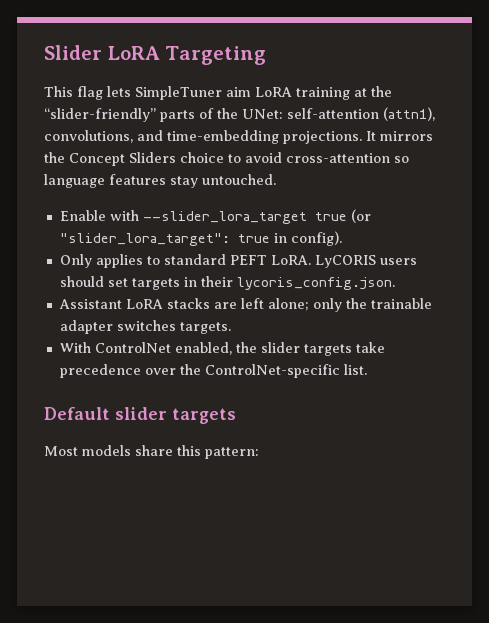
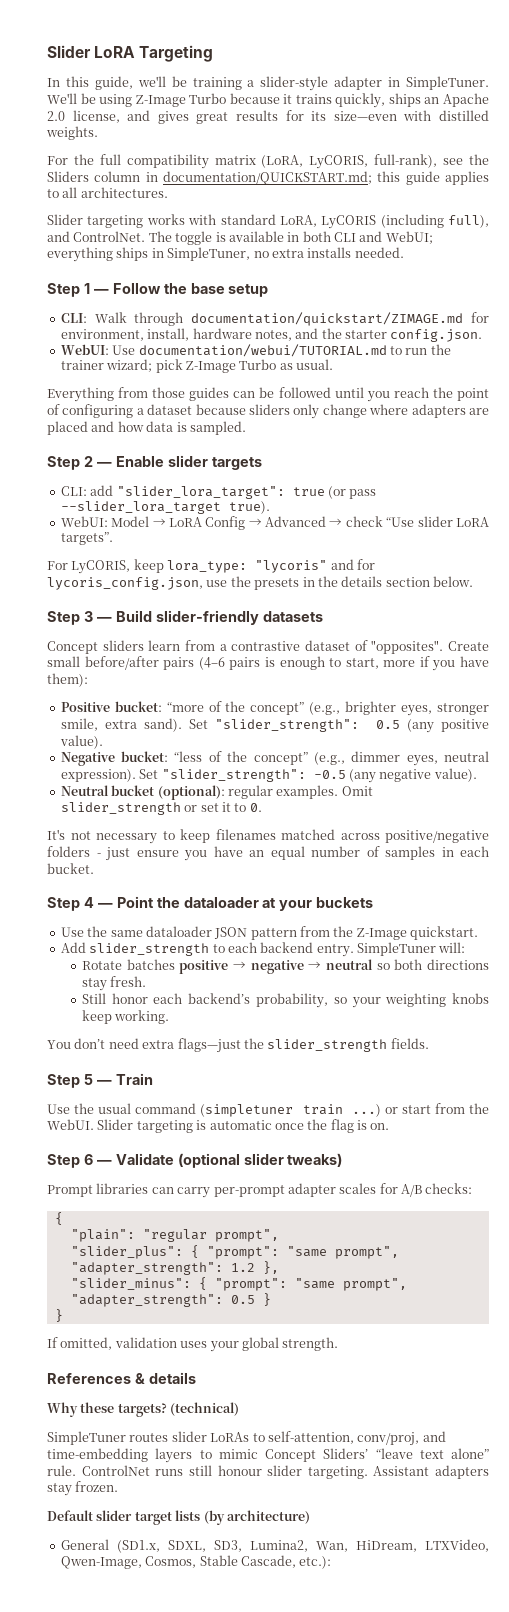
[44,86,392,100] [44,107,435,122] [44,130,433,144] [44,152,409,166] [44,174,276,188] [59,209,371,224] [59,231,342,246] [59,254,417,268] [59,276,395,290] [58,298,432,312] [59,320,231,334] [59,342,385,356] [59,364,367,378] [44,407,236,424] [44,445,259,459] This flag lets SimpleTuner aim LoRA training at the “slider-friendly” parts of the UNet: self-attention (attn1), convolutions, and time-embedding projections. It mirrors the Concept Sliders choice to avoid cross-attention so language features stay untouched. // Enable with --slider_lora_target true (or "slider_lora_target": true in config). // Only applies to standard PEFT LoRA. LyCORIS users should set targets in their lycoris_config.json. // Assistant LoRA stacks are left alone; only the trainable adapter switches targets. // With ControlNet enabled, the slider targets take precedence over the ControlNet-specific list. // Default slider targets // Most models share this pattern: -> [47,76,489,91] [47,93,489,108] [47,110,490,124] [46,126,98,140] [47,154,490,169] [47,171,489,185] [47,187,168,198] [47,214,489,229] [47,231,433,245] [47,247,404,262] [47,283,269,297] [60,312,489,326] [60,328,483,342] [60,344,451,357] [60,359,333,373] [47,387,489,402] [47,404,489,419] [47,421,246,435] [47,455,262,470] [60,485,377,499] [60,501,270,514] [60,516,489,530] [60,532,113,545] [47,559,375,574] [47,576,473,590] [47,610,323,625] [47,640,489,654] [47,656,489,671] [47,673,88,687] [60,701,490,716] [60,718,489,733] [59,735,103,749] [60,751,489,766] [60,768,477,783] [60,785,373,800] [60,802,262,815] [47,829,489,844] [47,846,489,861] [47,863,94,874] [47,896,374,911] [60,926,479,940] [60,942,466,957] [81,959,489,974] [81,976,147,991] [81,993,490,1008] [81,1010,170,1024] [47,1038,429,1053] [47,1073,153,1088] [47,1103,490,1117] [47,1119,390,1133] [47,1153,343,1168] [47,1183,473,1198] [54,1212,63,1225] [70,1229,279,1242] [70,1245,399,1259] [70,1261,279,1275] [70,1277,407,1291] [70,1293,271,1307] [54,1309,63,1322] [47,1337,339,1352] [47,1372,196,1384] [47,1402,240,1417] [47,1431,446,1446] [47,1448,489,1463] [47,1465,489,1479] [47,1481,119,1496] [47,1510,310,1525] [60,1539,489,1553] [60,1555,332,1569] In this guide, we'll be training a slider-style adapter in SimpleTuner. We'll be using Z-Image Turbo because it trains quickly, ships an Apache 2.0 license, and gives great results for its size—even with distilled weights. // For the full compatibility matrix (LoRA, LyCORIS, full-rank), see the Sliders column in documentation/QUICKSTART.md; this guide applies to all architectures. // Slider targeting works with standard LoRA, LyCORIS (including full), and ControlNet. The toggle is available in both CLI and WebUI; everything ships in SimpleTuner, no extra installs needed. // Step 1 — Follow the base setup // CLI: Walk through documentation/quickstart/ZIMAGE.md for environment, install, hardware notes, and the starter config.json. // WebUI: Use documentation/webui/TUTORIAL.md to run the trainer wizard; pick Z-Image Turbo as usual. // Everything from those guides can be followed until you reach the point of configuring a dataset because sliders only change where adapters are placed and how data is sampled. // Step 2 — Enable slider targets // CLI: add "slider_lora_target": true (or pass --slider_lora_target true). // WebUI: Model → LoRA Config → Advanced → check “Use slider LoRA targets”. // For LyCORIS, keep lora_type: "lycoris" and for lycoris_config.json, use the presets in the details section below. // Step 3 — Build slider-friendly datasets // Concept sliders learn from a contrastive dataset of "opposites". Create small before/after pairs (4–6 pairs is enough to start, more if you have them): // Positive bucket: “more of the concept” (e.g., brighter eyes, stronger smile, extra sand). Set "slider_strength": 0.5 (any positive value). // Negative bucket: “less of the concept” (e.g., dimmer eyes, neutral expression). Set "slider_strength": -0.5 (any negative value). // Neutral bucket (optional): regular examples. Omit slider_strength or set it to 0. // It's not necessary to keep filenames matched across positive/negative folders - just ensure you have an equal number of samples in each bucket. // Step 4 — Point the dataloader at your buckets // Use the same dataloader JSON pattern from the Z-Image quickstart. // Add slider_strength to each backend entry. SimpleTuner will: // Rotate batches positive → negative → neutral so both directions stay fresh. // Still honor each backend’s probability, so your weighting knobs keep working. // You don’t need extra flags—just the slider_strength fields. // Step 5 — Train // Use the usual command (simpletuner train ...) or start from the WebUI. Slider targeting is automatic once the flag is on. // Step 6 — Validate (optional slider tweaks) // Prompt libraries can carry per-prompt adapter scales for A/B checks: // { // "plain": "regular prompt", // "slider_plus": { "prompt": "same prompt", "adapter_strength": 1.2 }, // "slider_minus": { "prompt": "same prompt", "adapter_strength": 0.5 } // } // If omitted, validation uses your global strength. // References & details // Why these targets? (technical) // SimpleTuner routes slider LoRAs to self-attention, conv/proj, and time-embedding layers to mimic Concept Sliders’ “leave text alone” rule. ControlNet runs still honour slider targeting. Assistant adapters stay frozen. // Default slider target lists (by architecture) // General (SD1.x, SDXL, SD3, Lumina2, Wan, HiDream, LTXVideo, Qwen-Image, Cosmos, Stable Cascade, etc.):

